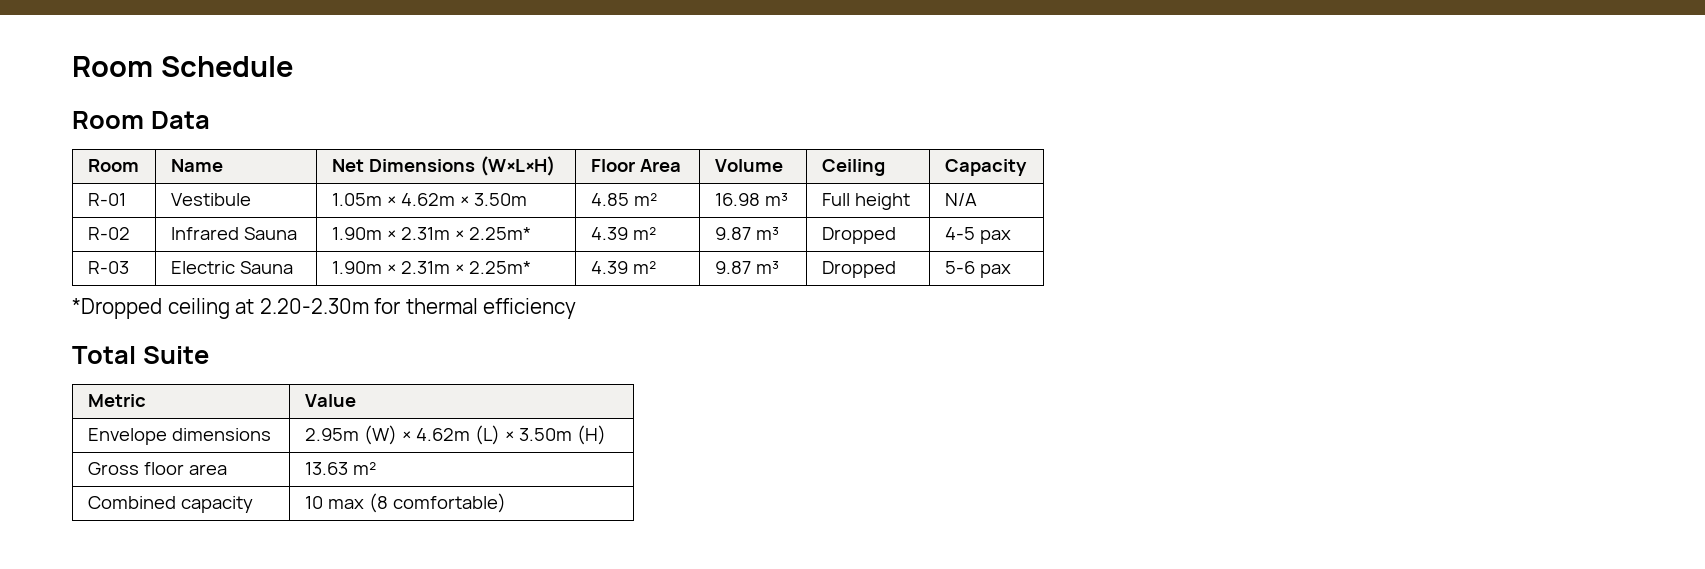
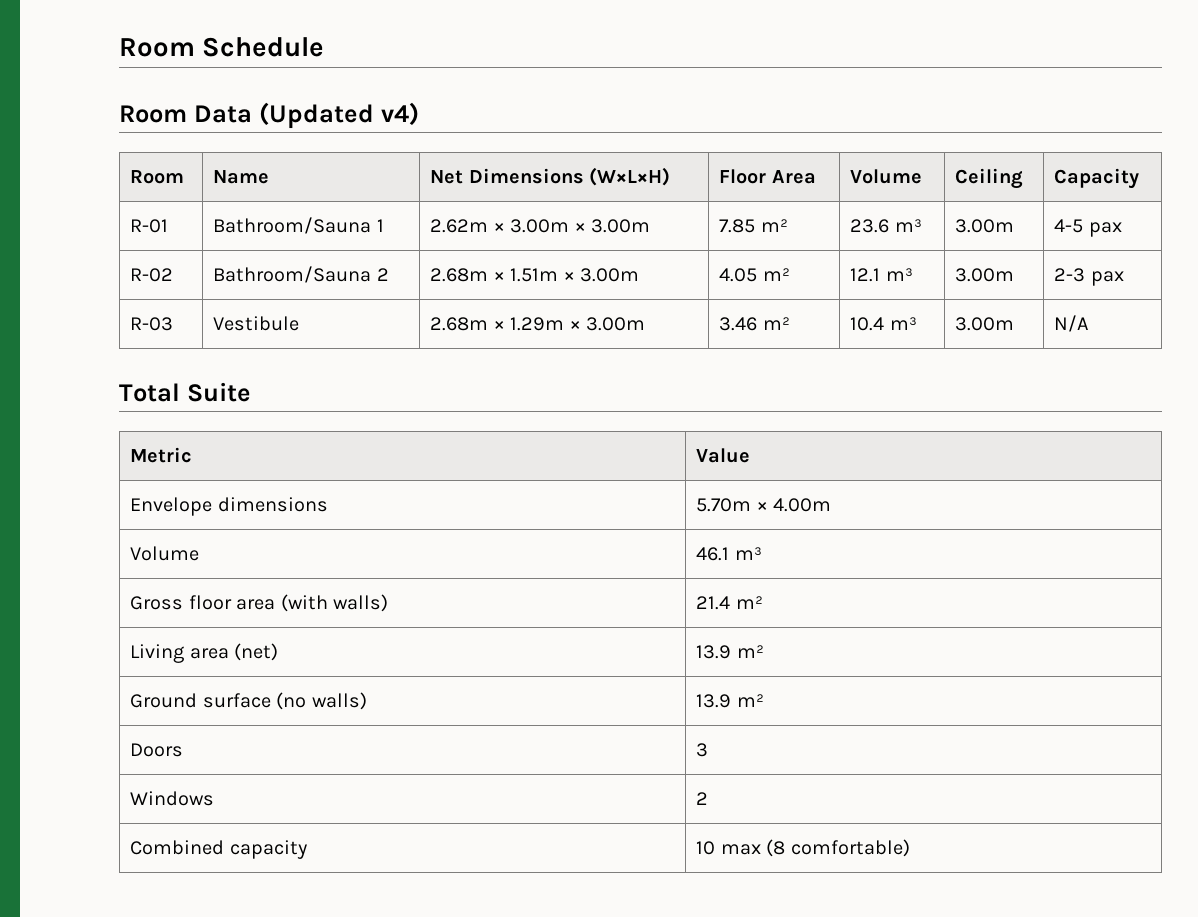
(210, 120) none -> [258,102,419,129] (Updated v4)
[170,193,251,206] [331,193,527,206] [590,193,657,206] [714,193,788,206] [821,193,910,210] [944,193,977,206] [87,227,130,240] [170,227,297,240] [331,227,531,240] [590,227,656,240] [714,227,779,240] [821,227,896,244] [944,227,1011,244] [87,261,129,274] [170,261,293,274] [331,261,531,274] [590,261,656,274] [714,261,779,274] [821,261,896,278] [944,261,1011,278] [72,298,577,319] Vestibule | 1.05m × 4.62m × 3.50m | 4.85 m² | 16.98 m³ | Full height | N/A // R-02 | Infrared Sauna | 1.90m × 2.31m × 2.25m* | 4.39 m² | 9.87 m³ | Dropped | 4-5 pax // R-03 | Electric Sauna | 1.90m × 2.31m × 2.25m* | 4.39 m² | 9.87 m³ | Dropped | 5-6 pax // *Dropped ceiling at 2.20-2.30m for thermal efficiency -> [213,217,384,234] [430,219,650,233] [719,219,788,233] [850,219,922,233] [955,219,1015,233] [1054,219,1122,237] [130,268,174,282] [213,266,389,283] [430,268,639,282] [719,268,790,282] [850,268,913,282] [955,268,1015,282] [1054,268,1124,286] [130,317,174,331] [213,316,300,331] [430,317,645,331] [719,317,790,331] [850,317,917,331] [955,317,1015,331] [1054,315,1089,332] Bathroom/Sauna 1 | 2.62m × 3.00m × 3.00m | 7.85 m² | 23.6 m³ | 3.00m | 4-5 pax // R-02 | Bathroom/Sauna 2 | 2.68m × 1.51m × 3.00m | 4.05 m² | 12.1 m³ | 3.00m | 2-3 pax // R-03 | Vestibule | 2.68m × 1.29m × 3.00m | 3.46 m² | 10.4 m³ | 3.00m | N/A
[304,425,606,445] [87,462,227,475] [304,462,376,475] 2.95m (W) × 4.62m (L) × 3.50m (H) // Gross floor area | 13.63 m² -> [696,498,832,512] [130,546,200,561] [696,547,762,561] [130,594,388,612] [696,596,763,610] [130,643,279,663] [696,645,764,659] [130,692,367,710] [696,694,764,708] [130,743,184,757] [696,743,709,757] [130,791,215,806] [696,792,709,805] 5.70m × 4.00m // Volume | 46.1 m³ // Gross floor area (with walls) | 21.4 m² // Living area (net) | 13.9 m² // Ground surface (no walls) | 13.9 m² // Doors | 3 // Windows | 2

